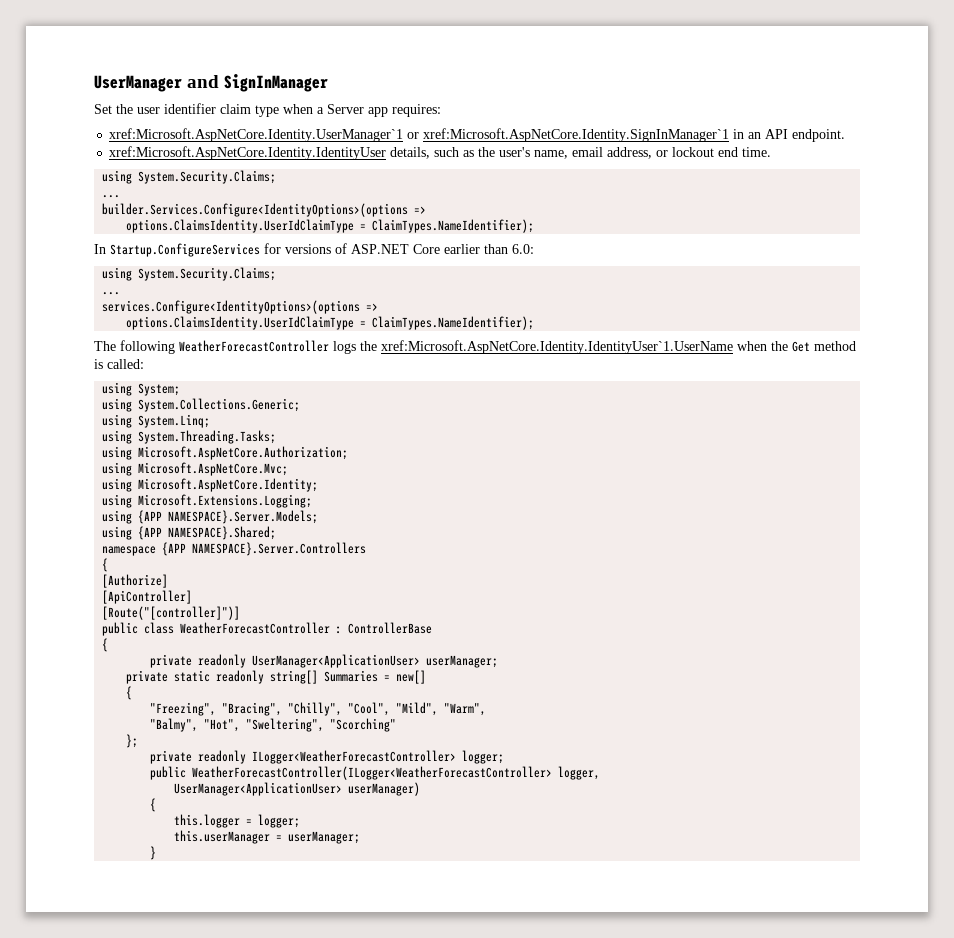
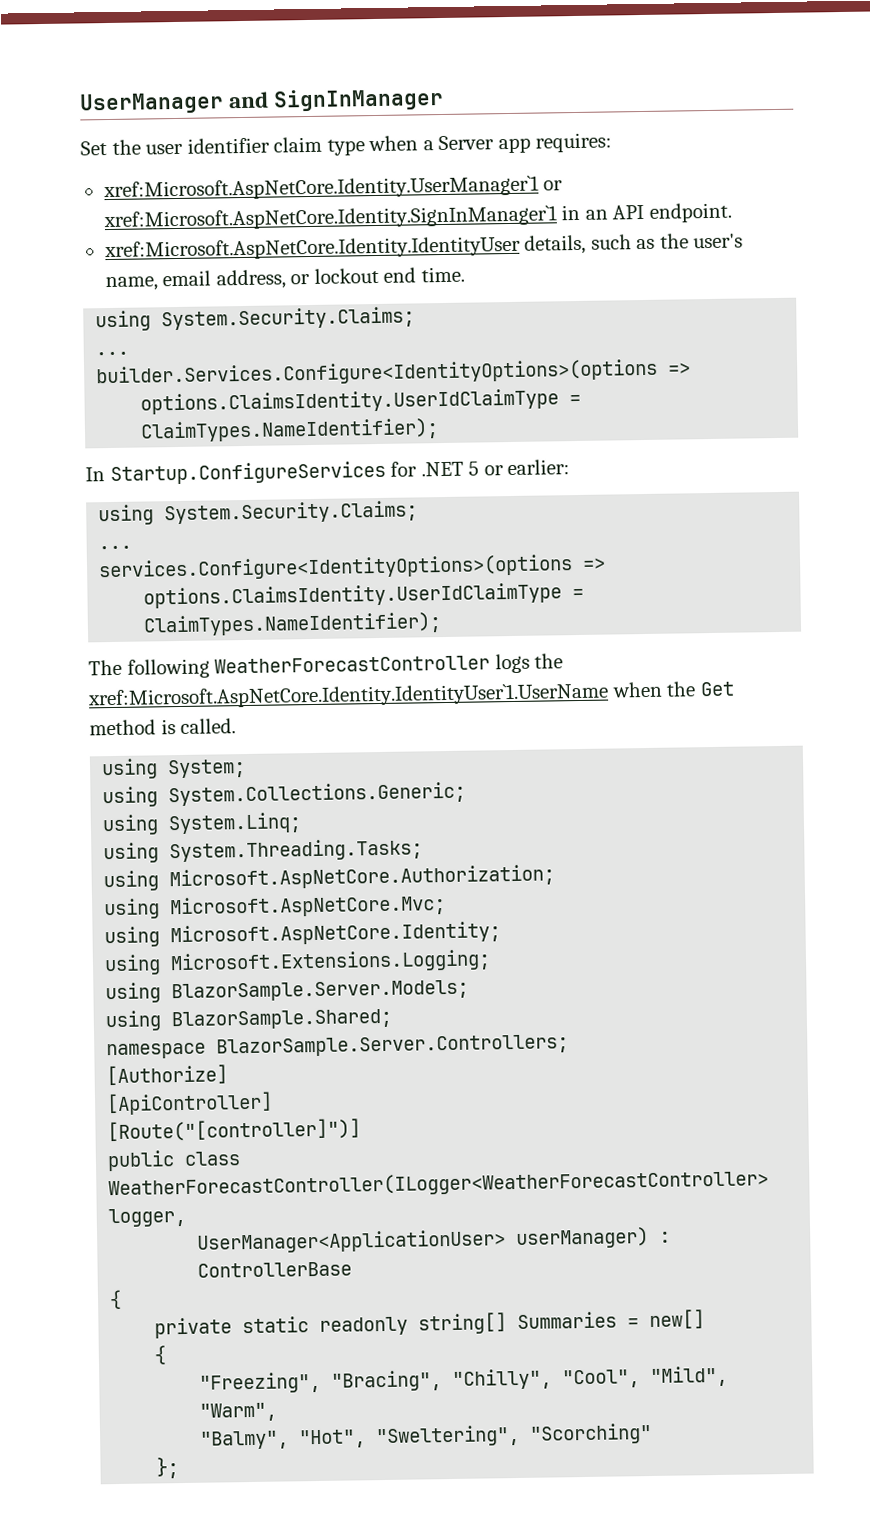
[285,243,534,254] versions of ASP.NET Core earlier than 6.0: -> [420,459,571,477] .NET 5 or earlier:
[107,359,144,369] called: -> [180,718,237,734] called.
[138,510,319,524] [102,526,277,540] {APP NAMESPACE}.Server.Models; // using {APP NAMESPACE}.Shared; -> [171,979,470,1003] [105,1008,393,1032] BlazorSample.Server.Models; // using BlazorSample.Shared;
[162,542,367,556] [102,558,109,572] {APP NAMESPACE}.Server.Controllers // { -> [216,1034,570,1058] BlazorSample.Server.Controllers;
[180,622,331,634] WeatherForecastController -> [108,1169,770,1200] [108,1207,187,1228] [197,1227,650,1254] WeatherForecastController(ILogger<WeatherForecastController> logger, // UserManager<ApplicationUser> userManager)
[150,654,499,668] // private readonly UserManager<ApplicationUser> userManager; -> (123, 1299) none
[150,750,505,764] [150,766,601,780] [174,782,421,796] [150,798,157,812] [174,814,301,828] [174,830,361,844] [150,846,157,860] // private readonly ILogger<WeatherForecastController> logger; // public WeatherForecastController(ILogger<WeatherForecastController> logger, // UserManager<ApplicationUser> userManager) // { // this.logger = logger; // this.userManager = userManager; // } -> (180, 1468) none

